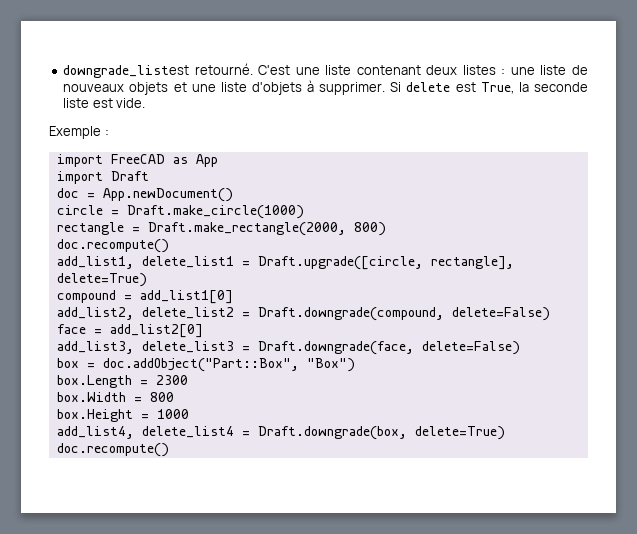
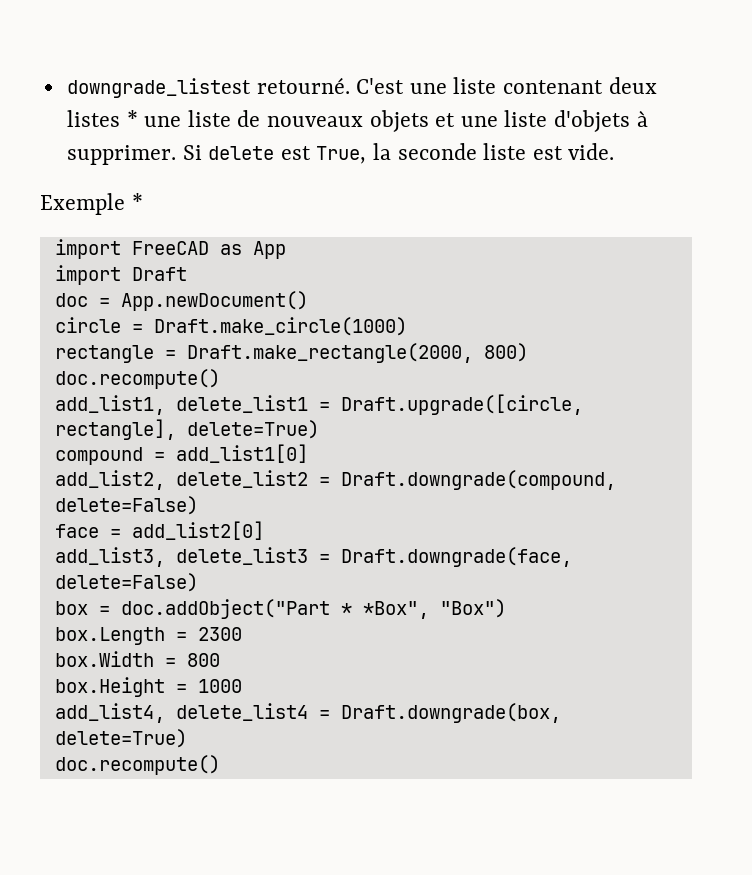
[501,68,506,75] : -> [126,110,138,127] *
[104,129,109,136] : -> [131,193,143,210] *
[102,358,299,372] doc.addObject("Part::Box", -> [120,599,429,619] doc.addObject("Part * *Box",

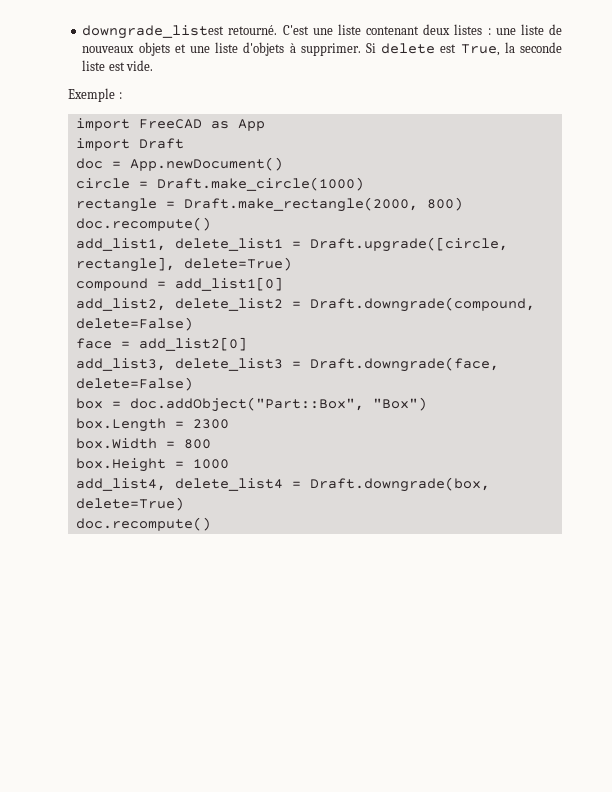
[126,110,138,127] * -> [487,28,491,35] :
[131,193,143,210] * -> [118,92,122,99] :
[120,599,429,619] doc.addObject("Part * *Box", -> [129,397,364,412] doc.addObject("Part::Box",

